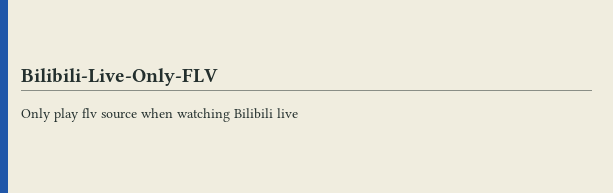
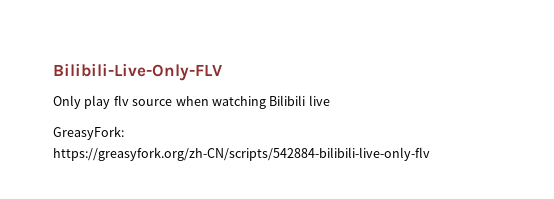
(298, 113) none -> [53,126,124,140] [53,147,430,161] // GreasyFork: https://greasyfork.org/zh-CN/scripts/542884-bilibili-live-only-flv

